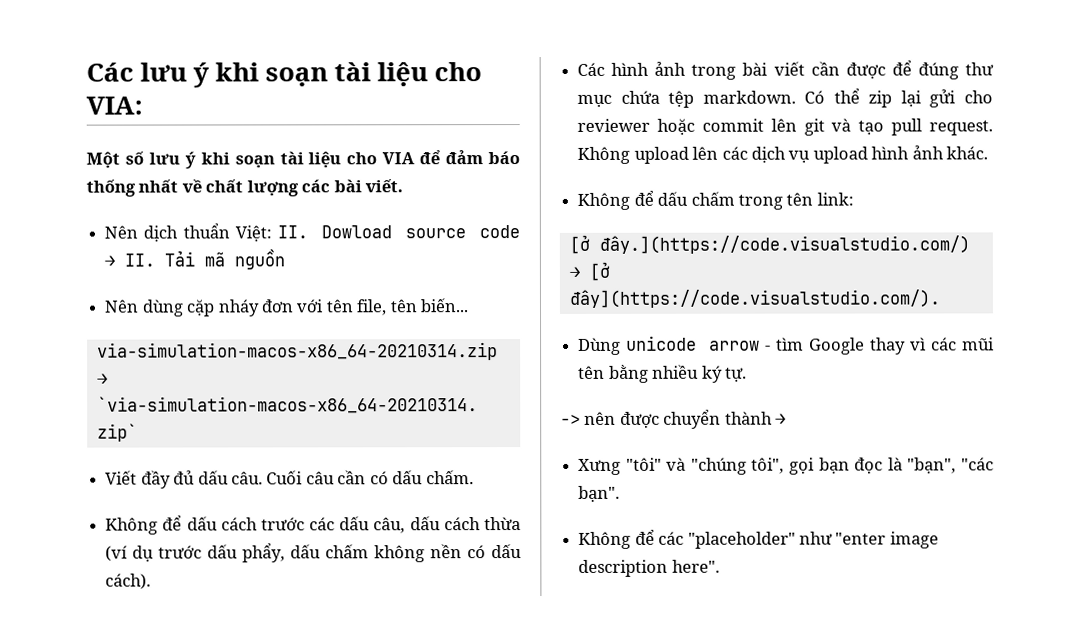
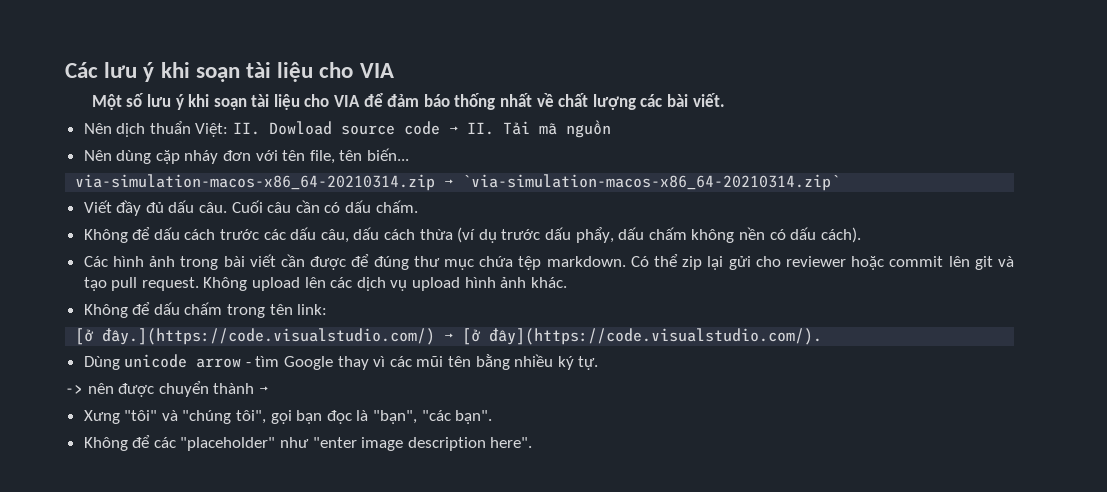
[86,96,143,115] VIA: -> [359,63,394,78] VIA

